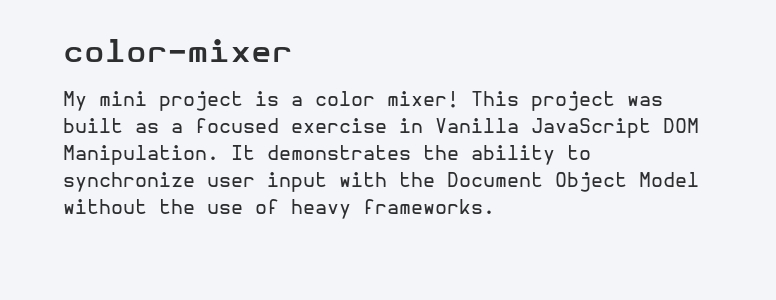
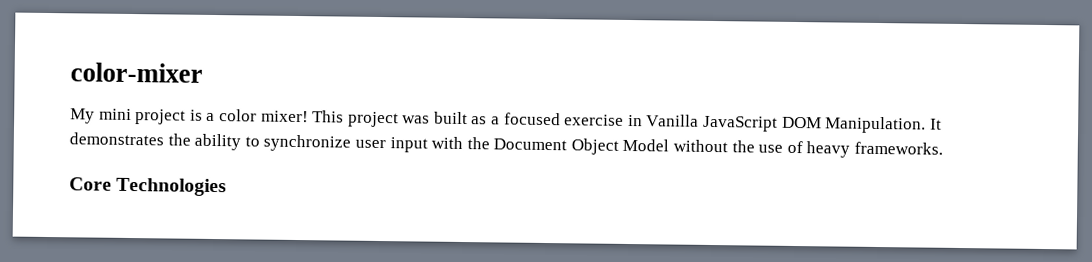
(495, 206) none -> [69,177,228,197] // Core Technologies

